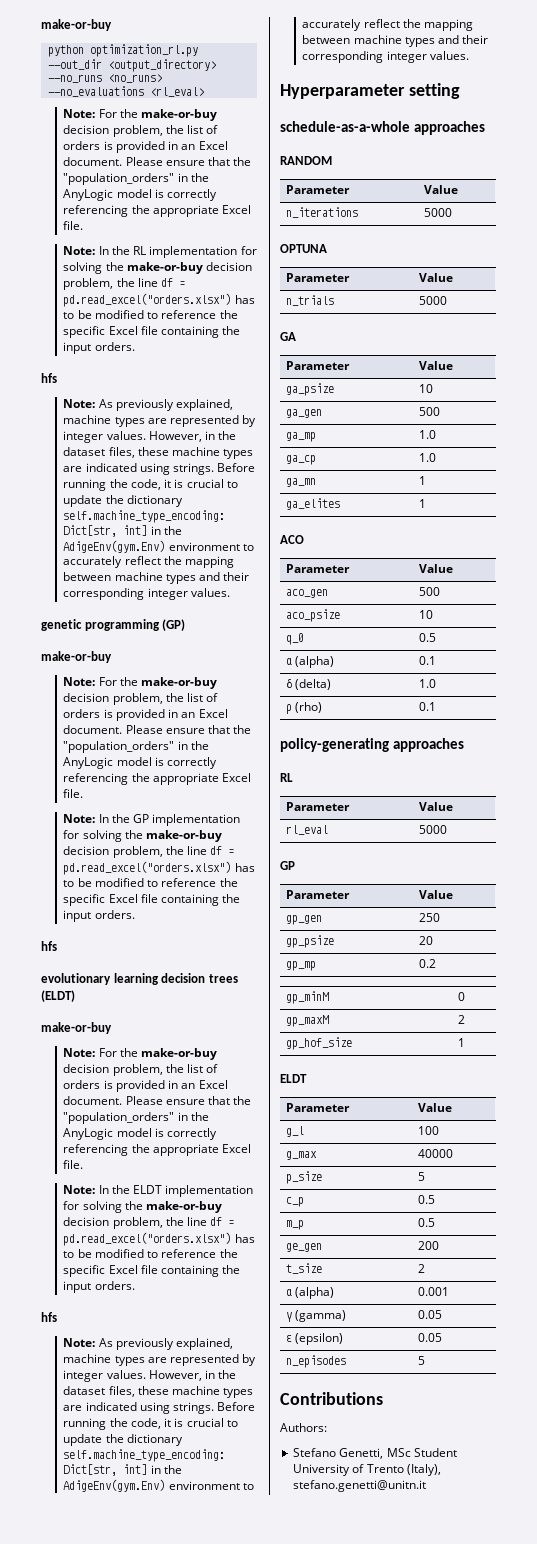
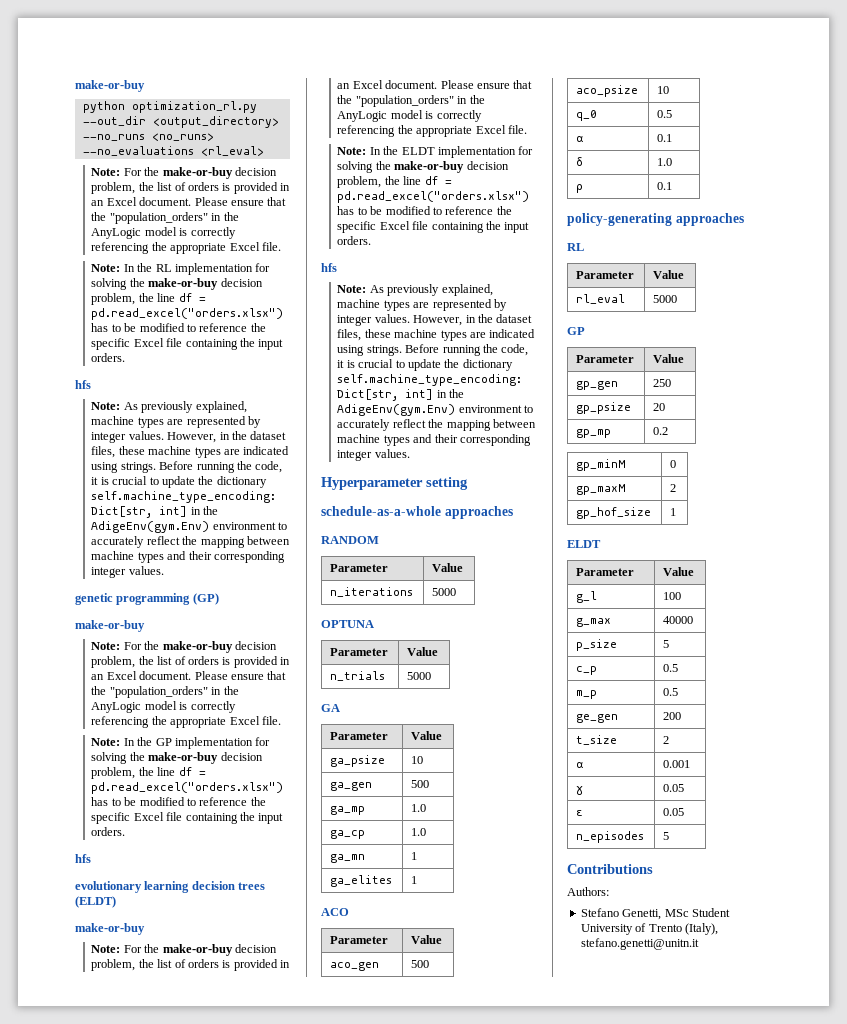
[294,656,334,668] (alpha) -> (584, 139) none
[294,679,331,690] (delta) -> (584, 161) none
[294,702,322,713] (rho) -> (584, 188) none
[294,1287,334,1299] (alpha) -> (584, 765) none
[294,1310,346,1322] (gamma) -> (584, 790) none
[294,1333,343,1345] (epsilon) -> (584, 813) none

